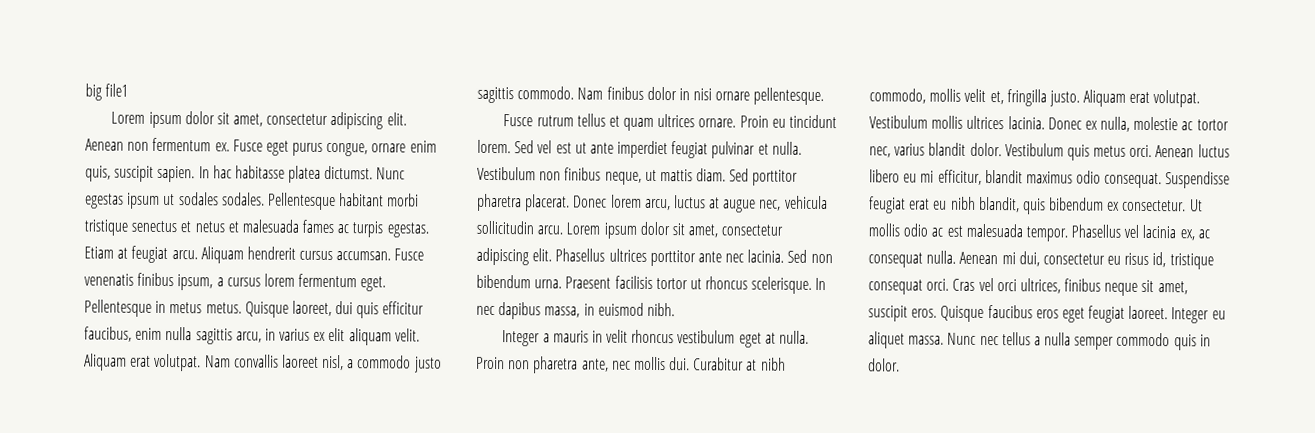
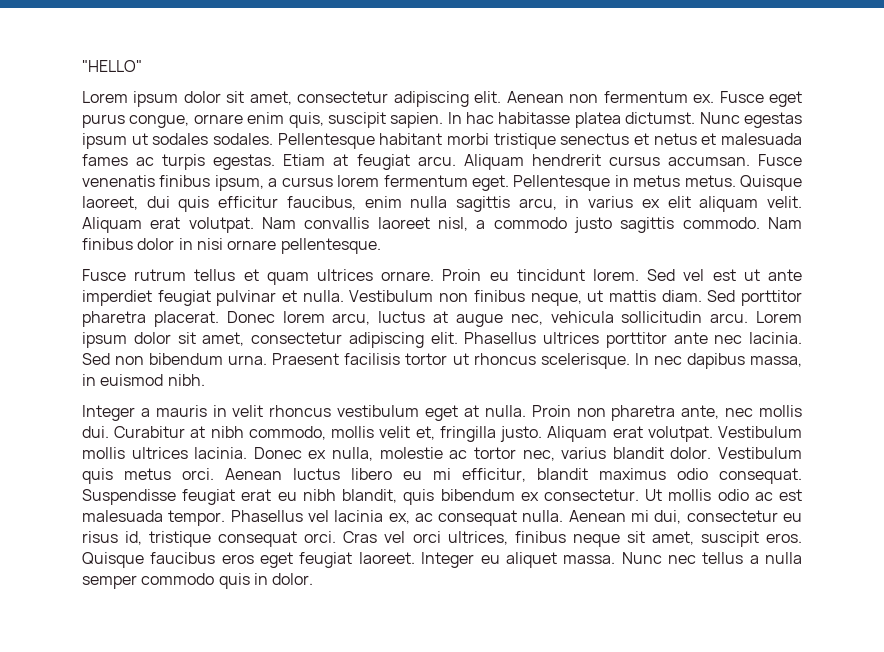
[85,83,129,101] big file1 -> [82,60,142,72] "HELLO"

